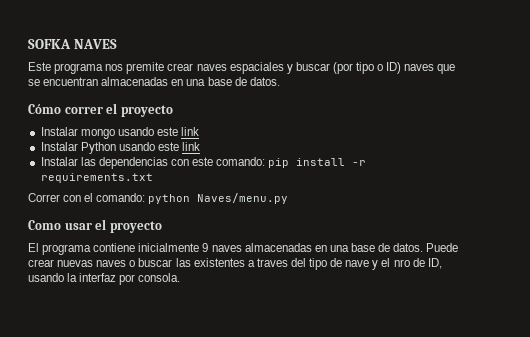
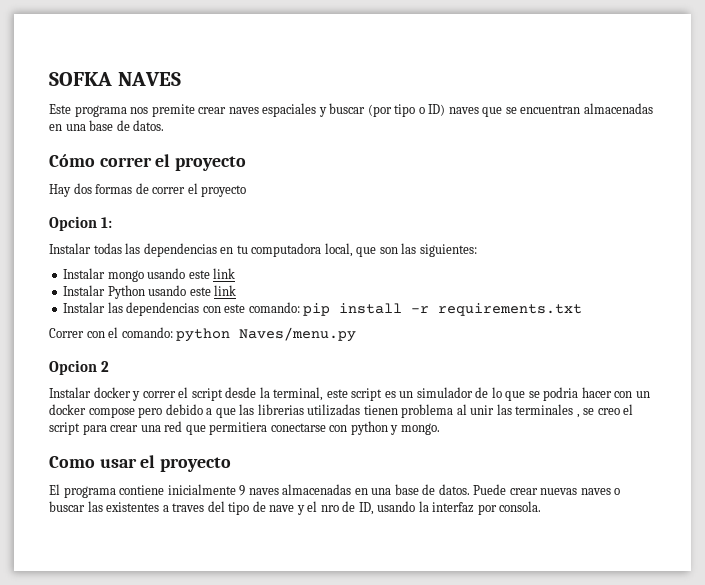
(173, 111) none -> [49,183,247,197] [49,216,113,231] [49,243,477,257] // Hay dos formas de correr el proyecto // Opcion 1: // Instalar todas las dependencias en tu computadora local, que son las siguientes:
(289, 198) none -> [49,360,110,375] [49,387,650,401] [49,404,634,418] [49,421,440,435] // Opcion 2 // Instalar docker y correr el script desde la terminal, este script es un simulador de lo que se podria hacer con un docker compose pero debido a que las librerias utilizadas tienen problema al unir las terminales , se creo el script para crear una red que permitiera conectarse con python y mongo.

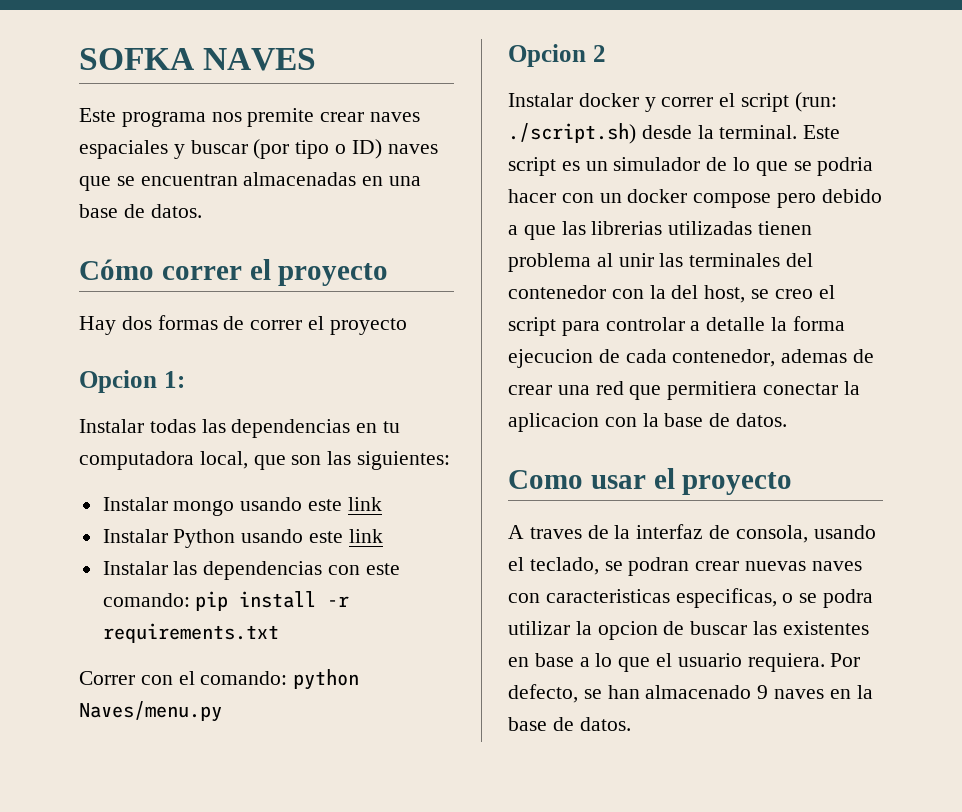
[225,387,348,401] desde la terminal, este -> [794,92,837,112] [508,123,841,144] (run: ./script.sh) desde la terminal. Este
[576,414,580,418] , -> [786,253,814,267] [508,285,746,303] del contenedor con la del host,
(107, 429) none -> [605,316,845,331] [508,349,875,368] controlar a detalle la forma ejecucion de cada contenedor, ademas de
[270,421,440,435] [49,455,232,472] [49,484,621,498] [49,501,542,515] conectarse con python y mongo. // Como usar el proyecto // El programa contiene inicialmente 9 naves almacenadas en una base de datos. Puede crear nuevas naves o buscar las existentes a traves del tipo de nave y el nro de ID, usando la interfaz por consola. -> [763,381,860,395] [508,413,788,432] [508,468,793,495] [508,524,876,543] [508,557,862,576] [508,588,874,608] [508,621,869,640] [508,653,861,672] [508,684,873,703] [508,717,631,731] conectar la aplicacion con la base de datos. // Como usar el proyecto // A traves de la interfaz de consola, usando el teclado, se podran crear nuevas naves con caracteristicas especificas, o se podra utilizar la opcion de buscar las existentes en base a lo que el usuario requiera. Por defecto, se han almacenado 9 naves en la base de datos.

